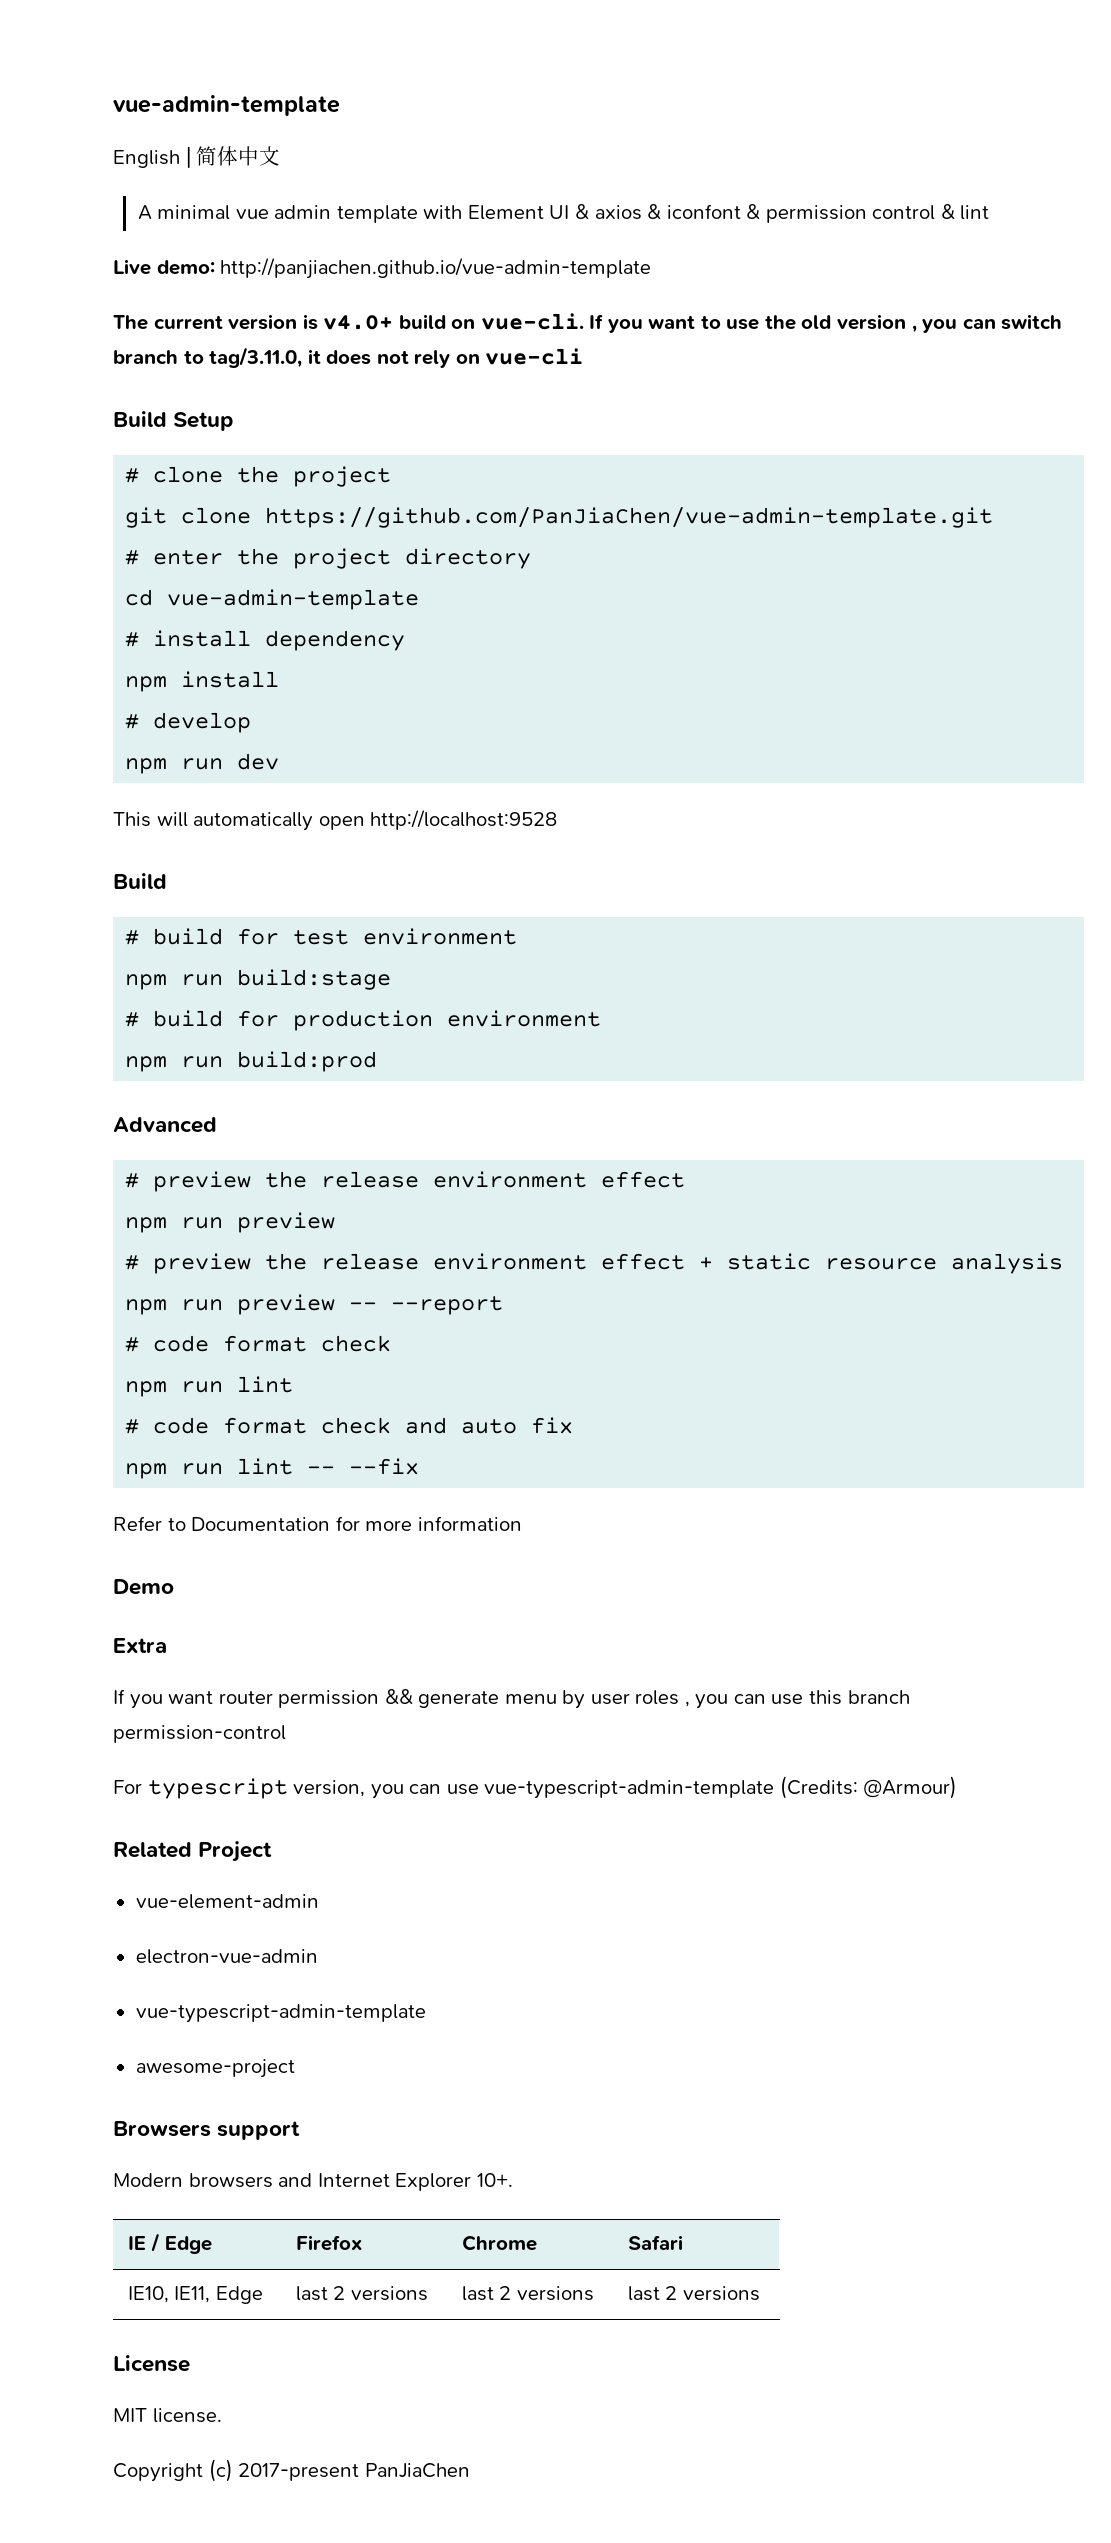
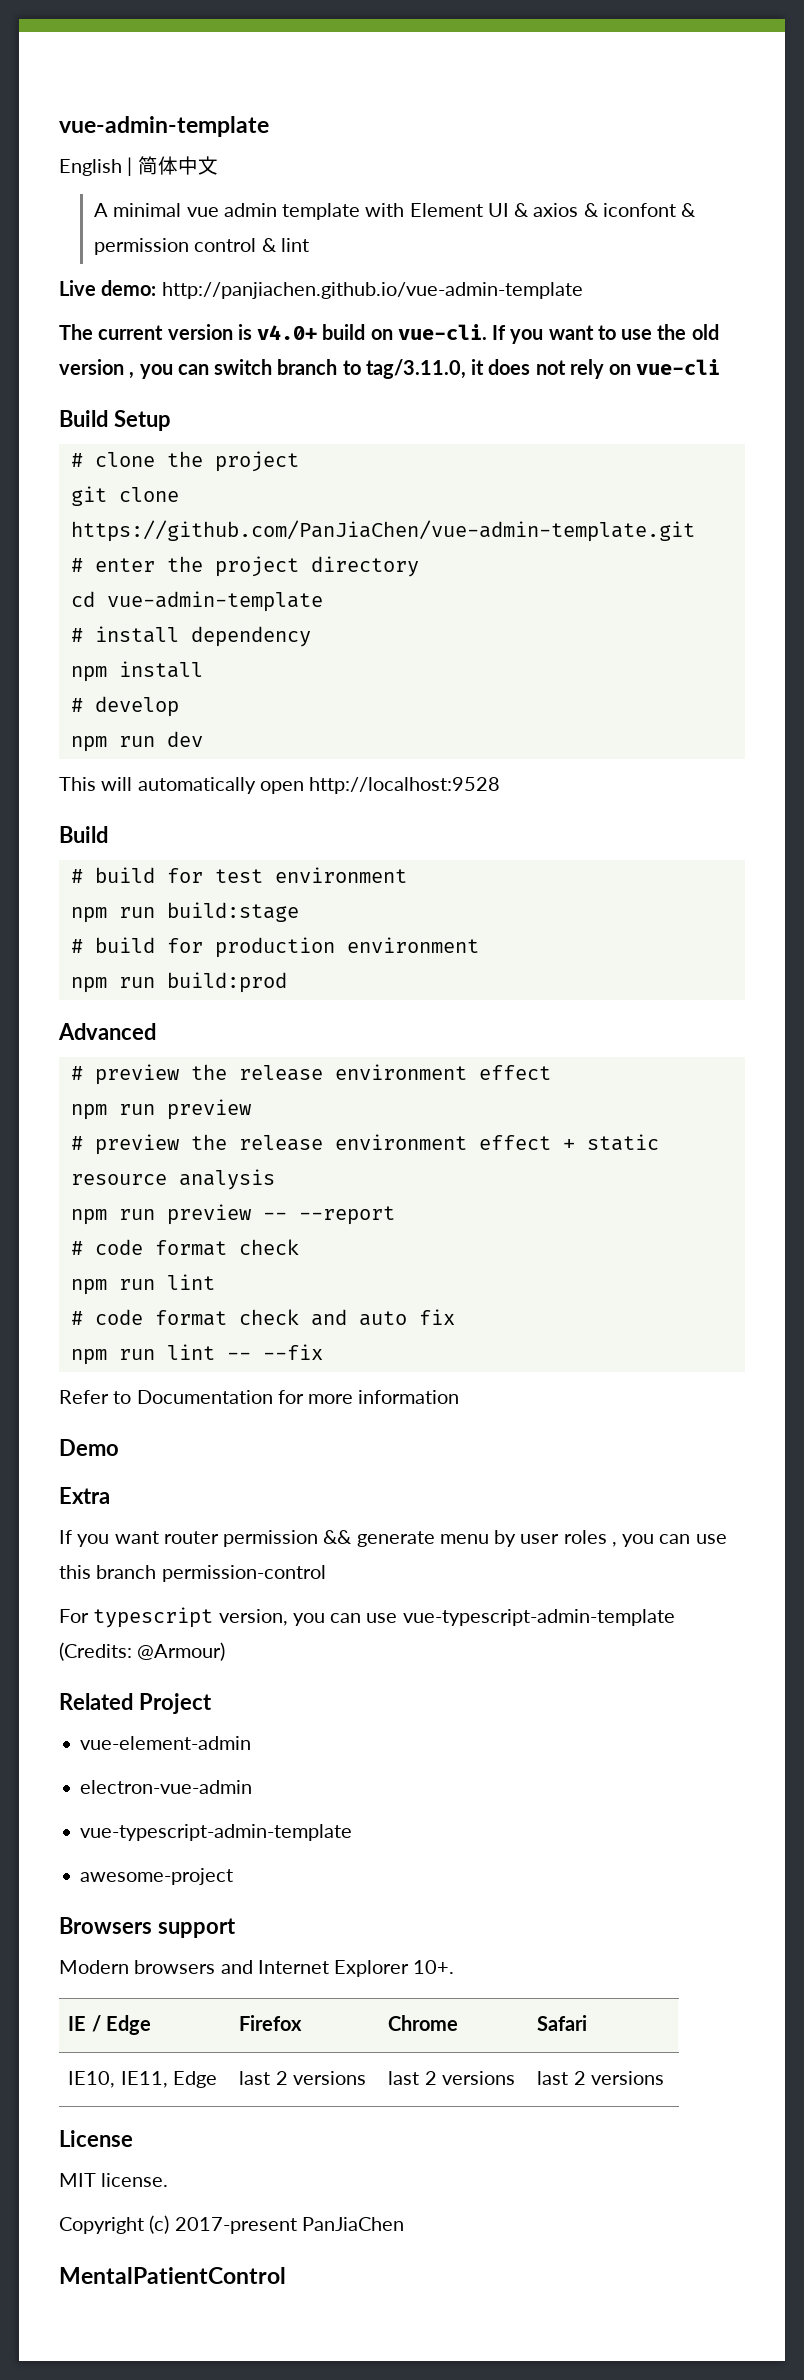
(470, 2470) none -> [59,2267,286,2284] // MentalPatientControl

